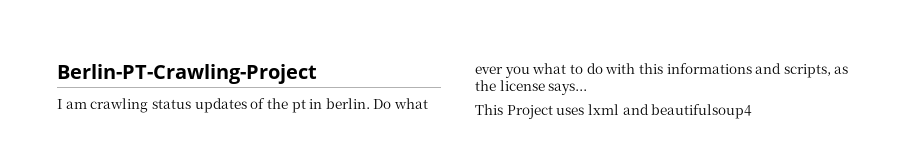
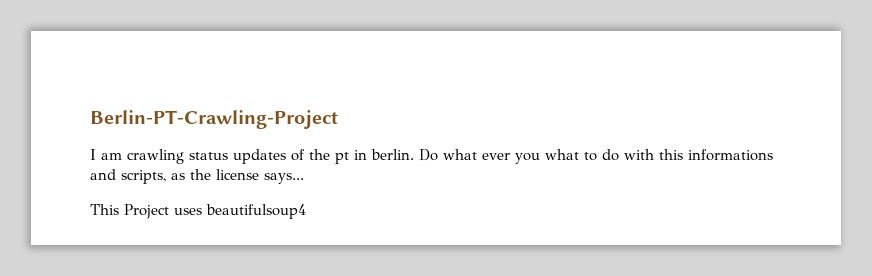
[587,104,649,115] lxml and -> (202, 211) none

